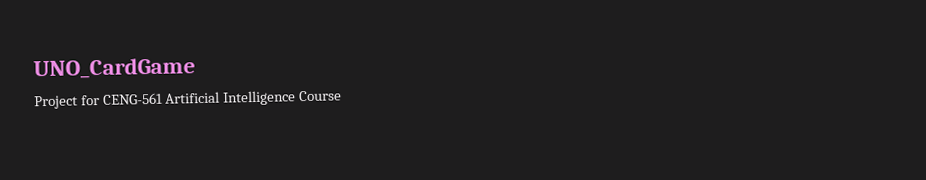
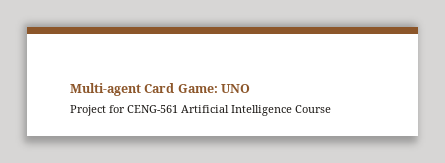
[33,57,196,80] UNO_CardGame -> [70,83,251,96] Multi-agent Card Game: UNO

